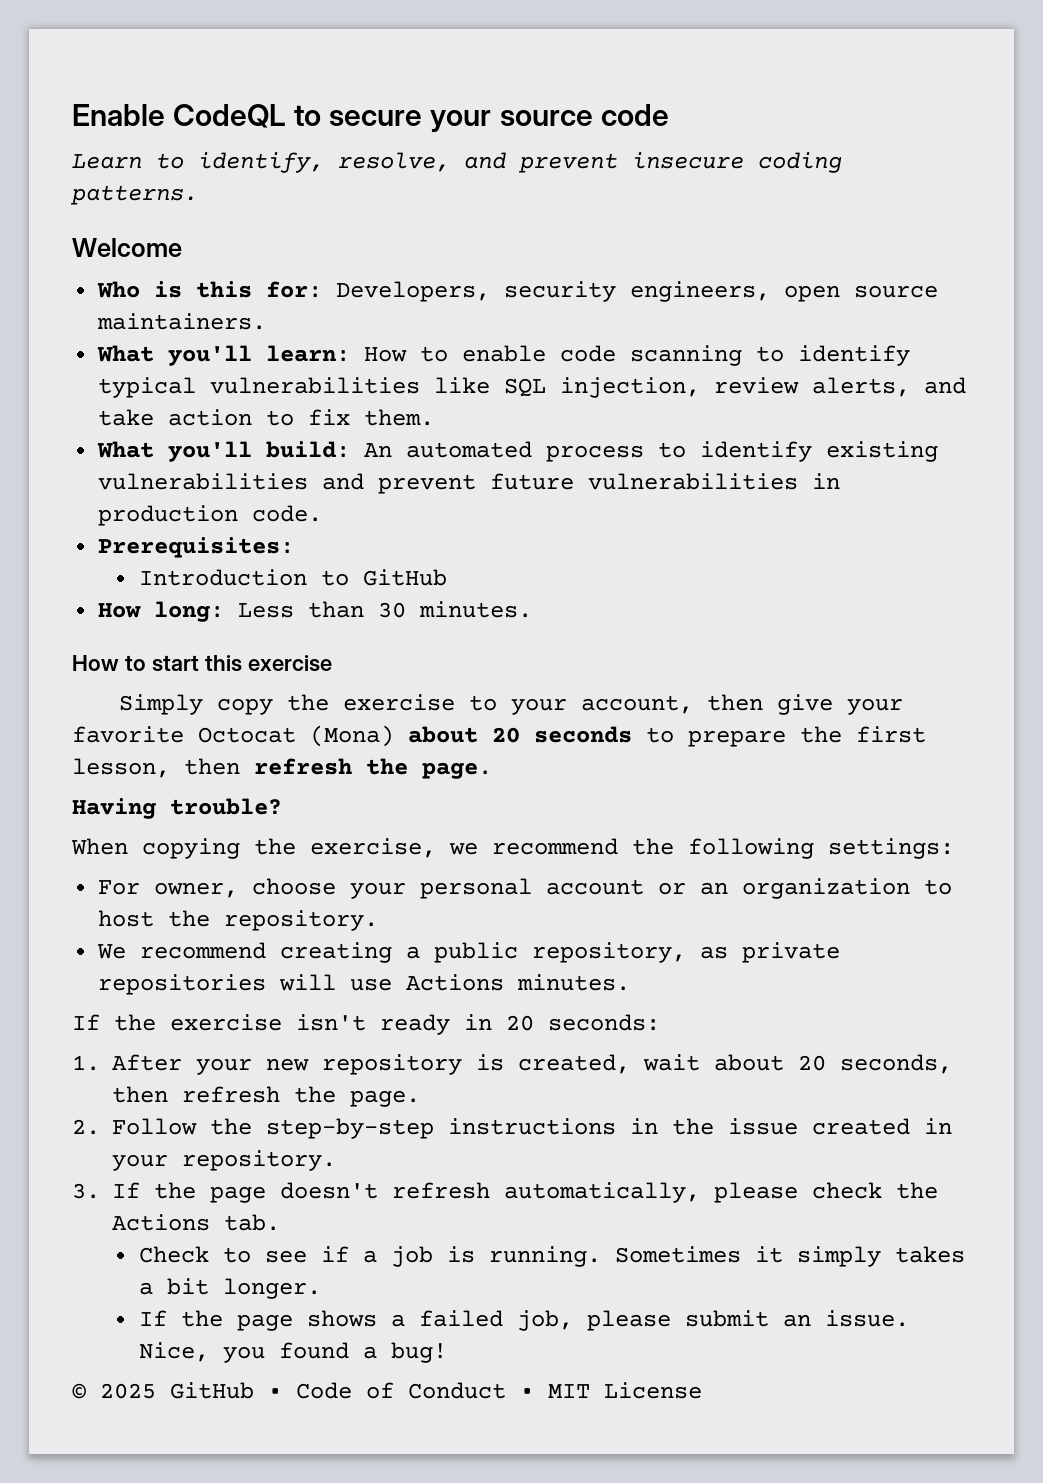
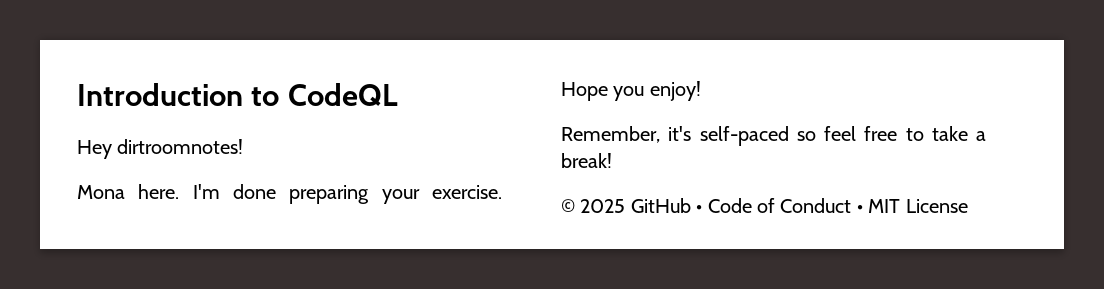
[72,104,669,133] [72,152,842,173] [70,185,198,205] [72,238,182,257] [97,281,939,302] [97,313,267,330] [97,345,911,366] [98,377,967,398] [98,409,435,426] [97,441,939,462] [98,473,841,494] [98,505,323,526] [98,537,295,558] [138,569,447,586] [98,601,533,622] [72,655,332,672] [119,694,904,715] [72,725,926,747] [72,758,492,779] [72,798,282,819] [71,838,954,859] [98,878,953,899] [98,910,379,931] [97,942,841,963] [98,974,631,995] [72,1014,660,1035] [72,1054,953,1075] [112,1086,421,1107] [72,1118,953,1139] [112,1150,337,1171] [72,1182,939,1203] [112,1214,281,1231] [138,1246,965,1267] [138,1278,321,1299] [138,1310,909,1331] [138,1342,447,1363] Enable CodeQL to secure your source code // Learn to identify, resolve, and prevent insecure coding patterns. // Welcome // Who is this for: Developers, security engineers, open source maintainers. // What you'll learn: How to enable code scanning to identify typical vulnerabilities like SQL injection, review alerts, and take action to fix them. // What you'll build: An automated process to identify existing vulnerabilities and prevent future vulnerabilities in production code. // Prerequisites: // Introduction to GitHub // How long: Less than 30 minutes. // How to start this exercise // Simply copy the exercise to your account, then give your favorite Octocat (Mona) about 20 seconds to prepare the first lesson, then refresh the page. // Having trouble? // When copying the exercise, we recommend the following settings: // For owner, choose your personal account or an organization to host the repository. // We recommend creating a public repository, as private repositories will use Actions minutes. // If the exercise isn't ready in 20 seconds: // 1. After your new repository is created, wait about 20 seconds, then refresh the page. // 2. Follow the step-by-step instructions in the issue created in your repository. // 3. If the page doesn't refresh automatically, please check the Actions tab. // Check to see if a job is running. Sometimes it simply takes a bit longer. // If the page shows a failed job, please submit an issue. Nice, you found a bug! -> [77,83,398,106] [77,139,244,159] [77,184,502,204] [561,81,701,101] [561,126,986,146] [561,153,612,168] Introduction to CodeQL // Hey dirtroomnotes! // Mona here. I'm done preparing your exercise. Hope you enjoy! // Remember, it's self-paced so feel free to take a break!

